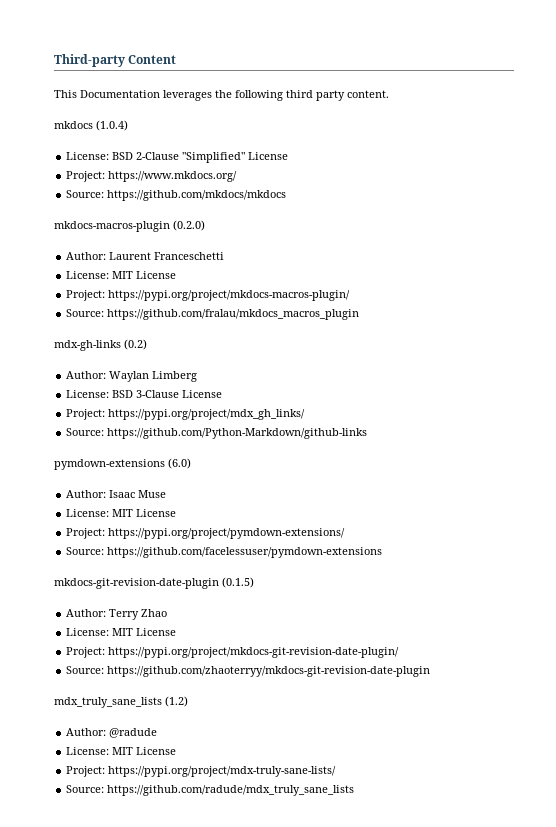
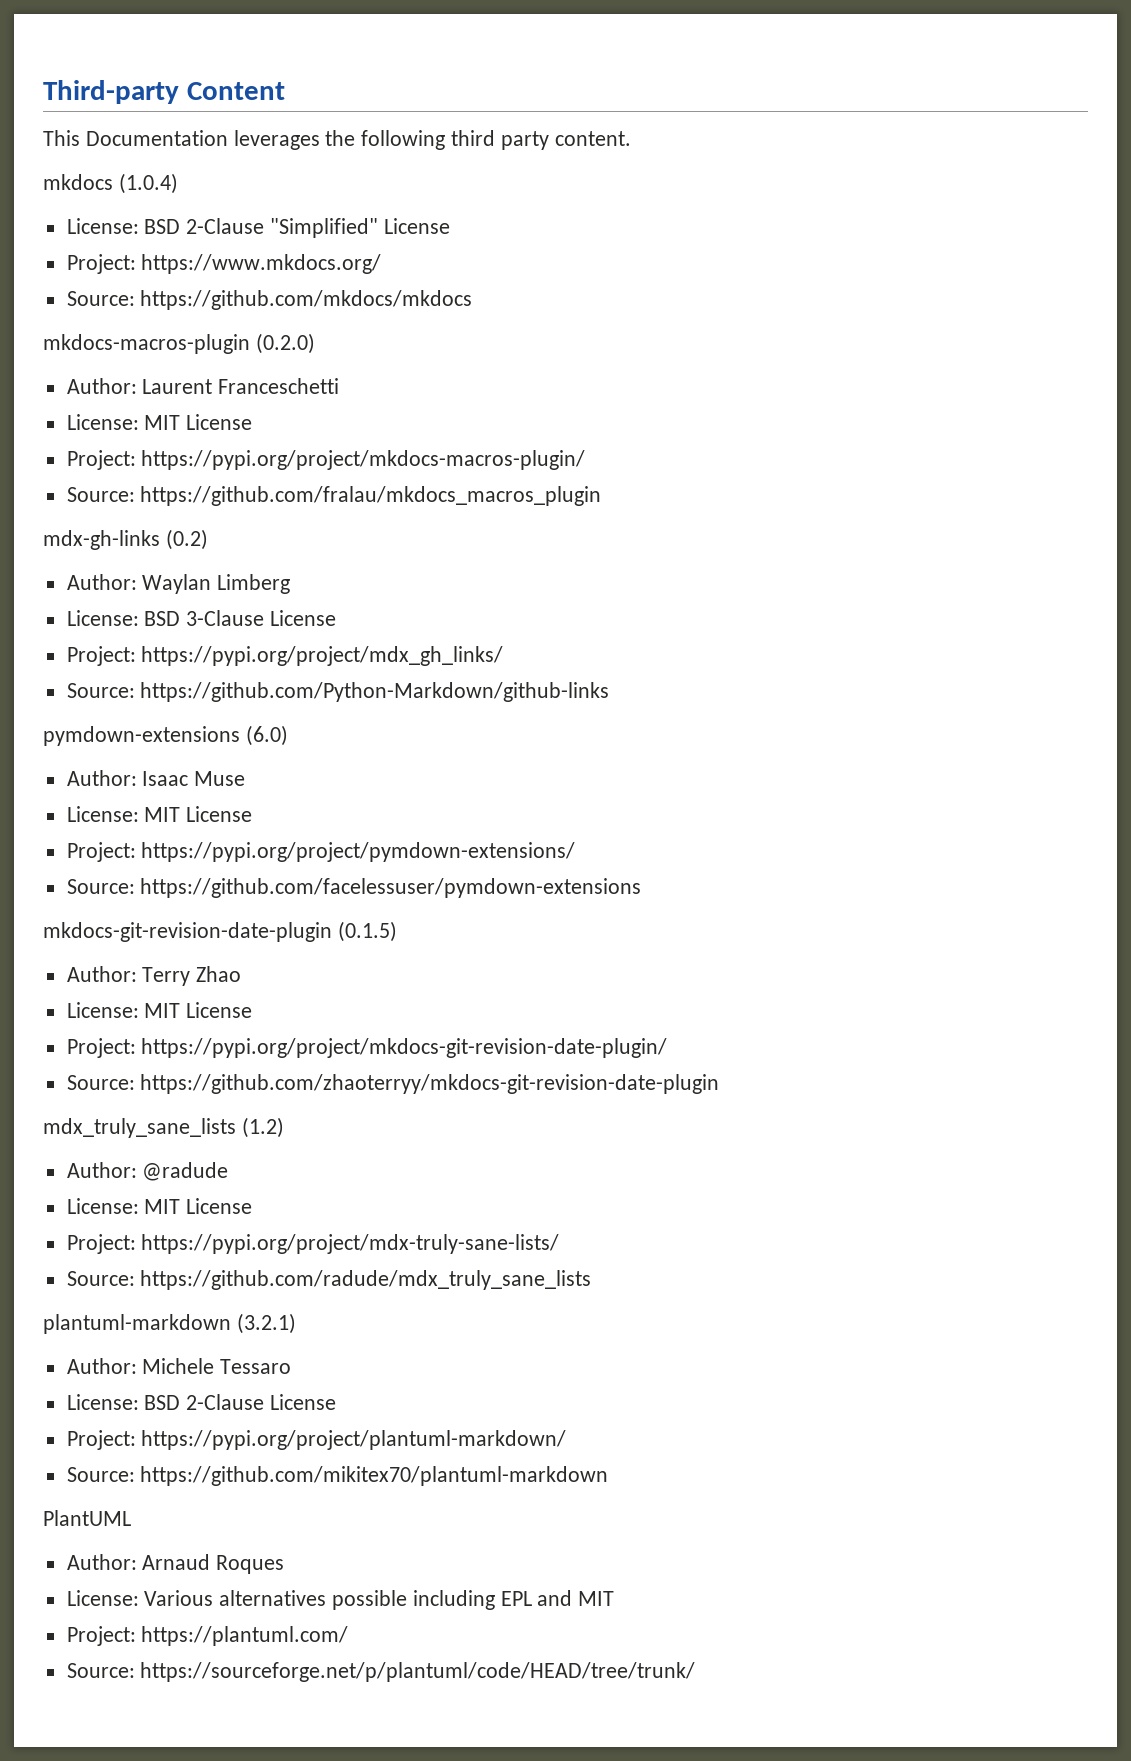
(355, 790) none -> [43,1313,296,1334] [66,1358,292,1374] [66,1394,337,1410] [66,1430,567,1450] [66,1466,609,1486] [43,1510,131,1526] [66,1554,285,1574] [66,1590,615,1610] [66,1626,349,1646] [66,1662,696,1682] // plantuml-markdown (3.2.1) // Author: Michele Tessaro // License: BSD 2-Clause License // Project: https://pypi.org/project/plantuml-markdown/ // Source: https://github.com/mikitex70/plantuml-markdown // PlantUML // Author: Arnaud Roques // License: Various alternatives possible including EPL and MIT // Project: https://plantuml.com/ // Source: https://sourceforge.net/p/plantuml/code/HEAD/tree/trunk/

